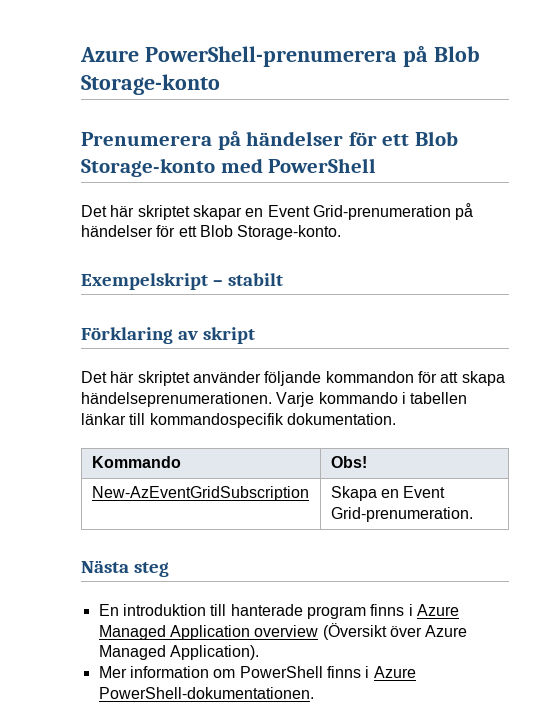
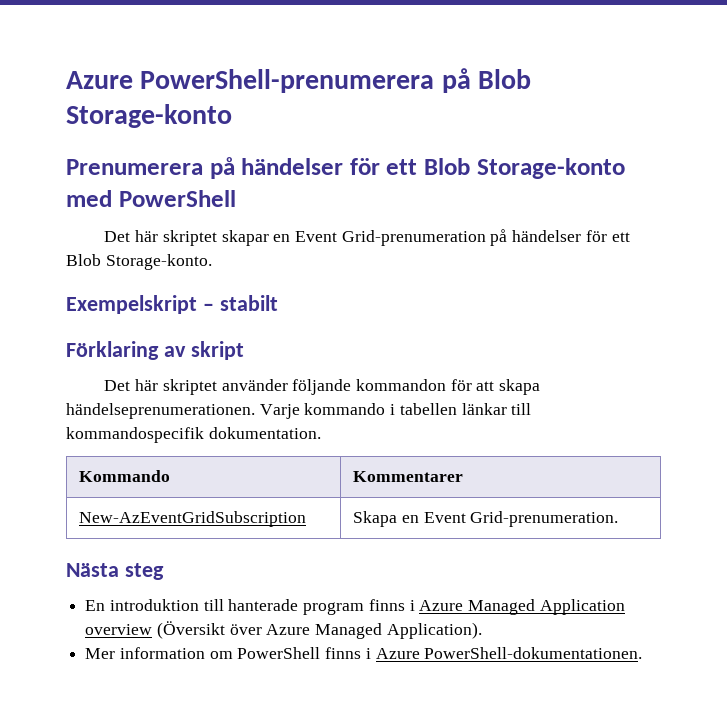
[330,456,367,468] Obs! -> [353,471,464,482] Kommentarer

